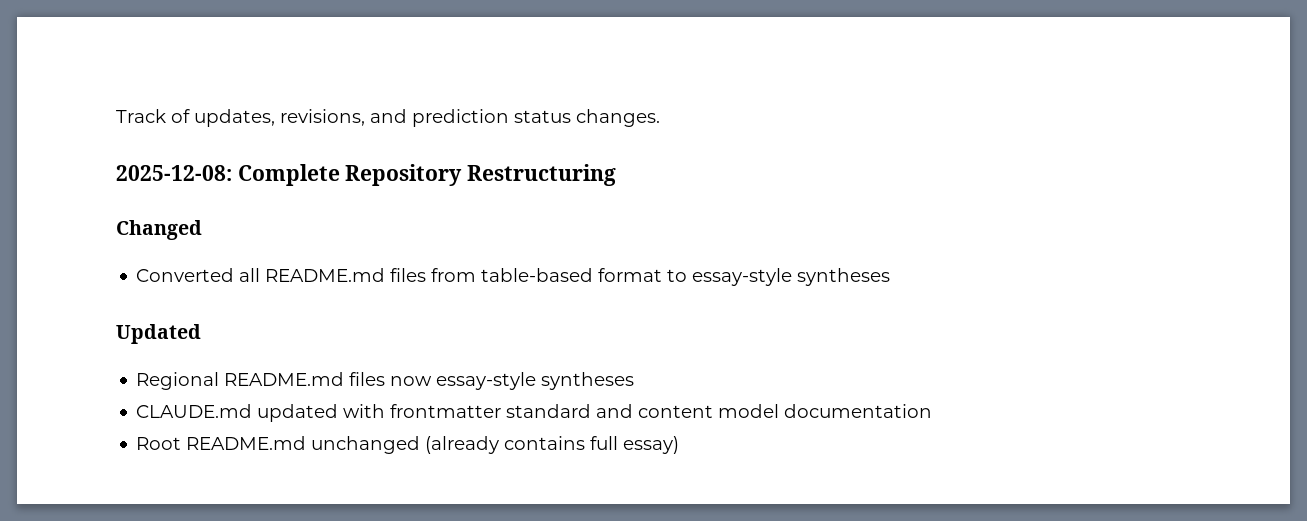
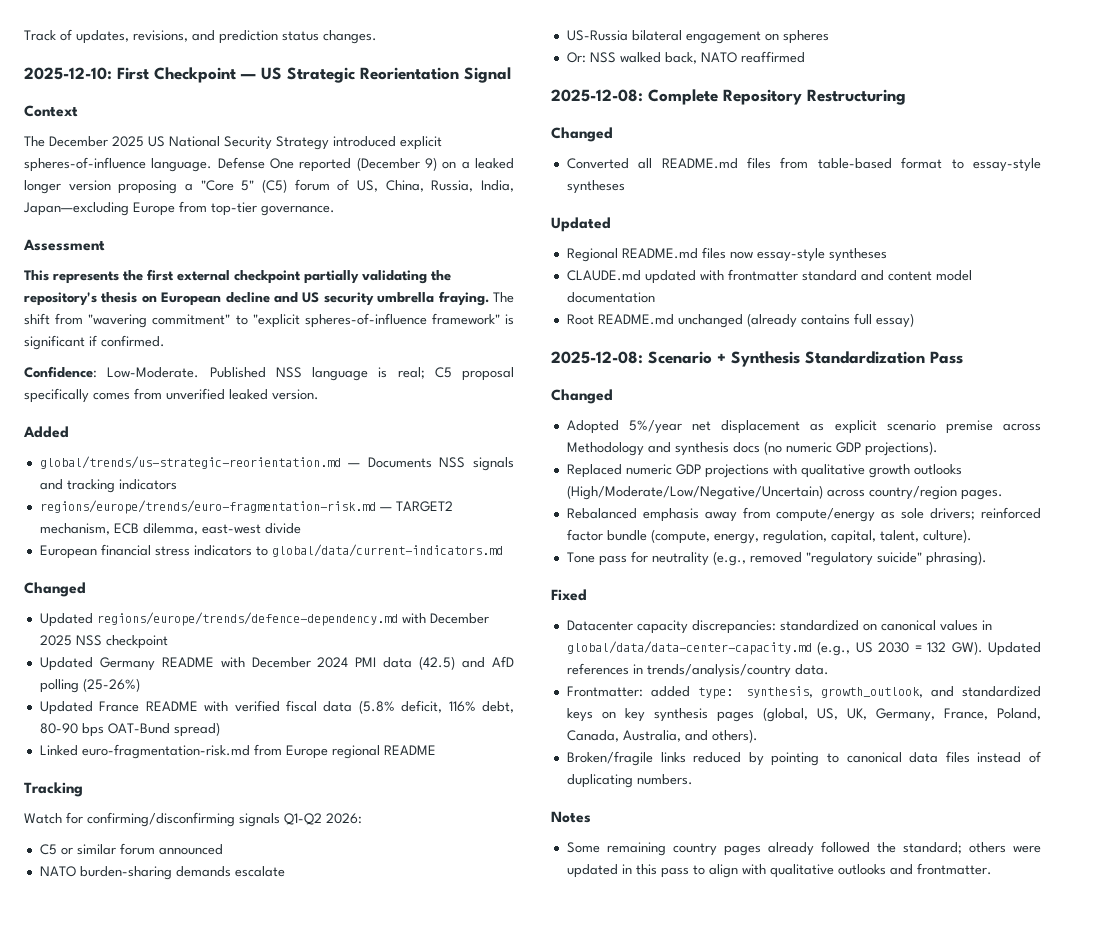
(660, 118) none -> [24,67,511,83] [24,105,78,117] [24,136,442,150] [24,157,514,172] [24,179,514,194] [23,201,335,216] [23,239,105,251] [24,269,451,284] [24,291,514,306] [24,313,514,328] [24,335,165,350] [24,366,514,381] [24,388,319,403] [23,426,69,438] [39,456,514,471] [39,479,177,493] [39,500,453,514] [39,523,301,535] [39,544,503,559] [24,582,86,597] [39,612,489,627] [39,635,168,649] [39,656,514,671] [39,678,140,693] [39,700,514,715] [39,722,220,737] [39,744,436,759] [24,782,83,797] [24,812,362,827] [39,843,223,855] [39,866,285,880] [566,30,829,44] [566,51,805,64] // 2025-12-10: First Checkpoint — US Strategic Reorientation Signal // Context // The December 2025 US National Security Strategy introduced explicit spheres-of-influence language. Defense One reported (December 9) on a leaked longer version proposing a "Core 5" (C5) forum of US, China, Russia, India, Japan—excluding Europe from top-tier governance. // Assessment // This represents the first external checkpoint partially validating the repository's thesis on European decline and US security umbrella fraying. The shift from "wavering commitment" to "explicit spheres-of-influence framework" is significant if confirmed. // Confidence: Low-Moderate. Published NSS language is real; C5 proposal specifically comes from unverified leaked version. // Added // global/trends/us-strategic-reorientation.md — Documents NSS signals and tracking indicators // regions/europe/trends/euro-fragmentation-risk.md — TARGET2 mechanism, ECB dilemma, east-west divide // European financial stress indicators to global/data/current-indicators.md // Changed // Updated regions/europe/trends/defence-dependency.md with December 2025 NSS checkpoint // Updated Germany README with December 2024 PMI data (42.5) and AfD polling (25-26%) // Updated France README with verified fiscal data (5.8% deficit, 116% debt, 80-90 bps OAT-Bund spread) // Linked euro-fragmentation-risk.md from Europe regional README // Tracking // Watch for confirming/disconfirming signals Q1-Q2 2026: // C5 or similar forum announced // NATO burden-sharing demands escalate // US-Russia bilateral engagement on spheres // Or: NSS walked back, NATO reaffirmed
(680, 445) none -> [551,351,963,367] [551,389,613,404] [566,420,1041,434] [566,441,938,456] [566,464,962,478] [566,485,1003,500] [566,507,1041,522] [566,529,972,544] [566,551,987,566] [551,589,587,601] [566,620,992,634] [566,641,1042,656] [566,663,829,678] [566,686,1041,699] [566,707,1041,722] [566,729,758,743] [566,751,1041,766] [566,774,693,788] [551,811,591,823] [566,841,1041,856] [566,863,992,878] // 2025-12-08: Scenario + Synthesis Standardization Pass // Changed // Adopted 5%/year net displacement as explicit scenario premise across Methodology and synthesis docs (no numeric GDP projections). // Replaced numeric GDP projections with qualitative growth outlooks (High/Moderate/Low/Negative/Uncertain) across country/region pages. // Rebalanced emphasis away from compute/energy as sole drivers; reinforced factor bundle (compute, energy, regulation, capital, talent, culture). // Tone pass for neutrality (e.g., removed "regulatory suicide" phrasing). // Fixed // Datacenter capacity discrepancies: standardized on canonical values in global/data/data-center-capacity.md (e.g., US 2030 = 132 GW). Updated references in trends/analysis/country data. // Frontmatter: added type: synthesis, growth_outlook, and standardized keys on key synthesis pages (global, US, UK, Germany, France, Poland, Canada, Australia, and others). // Broken/fragile links reduced by pointing to canonical data files instead of duplicating numbers. // Notes // Some remaining country pages already followed the standard; others were updated in this pass to align with qualitative outlooks and frontmatter.

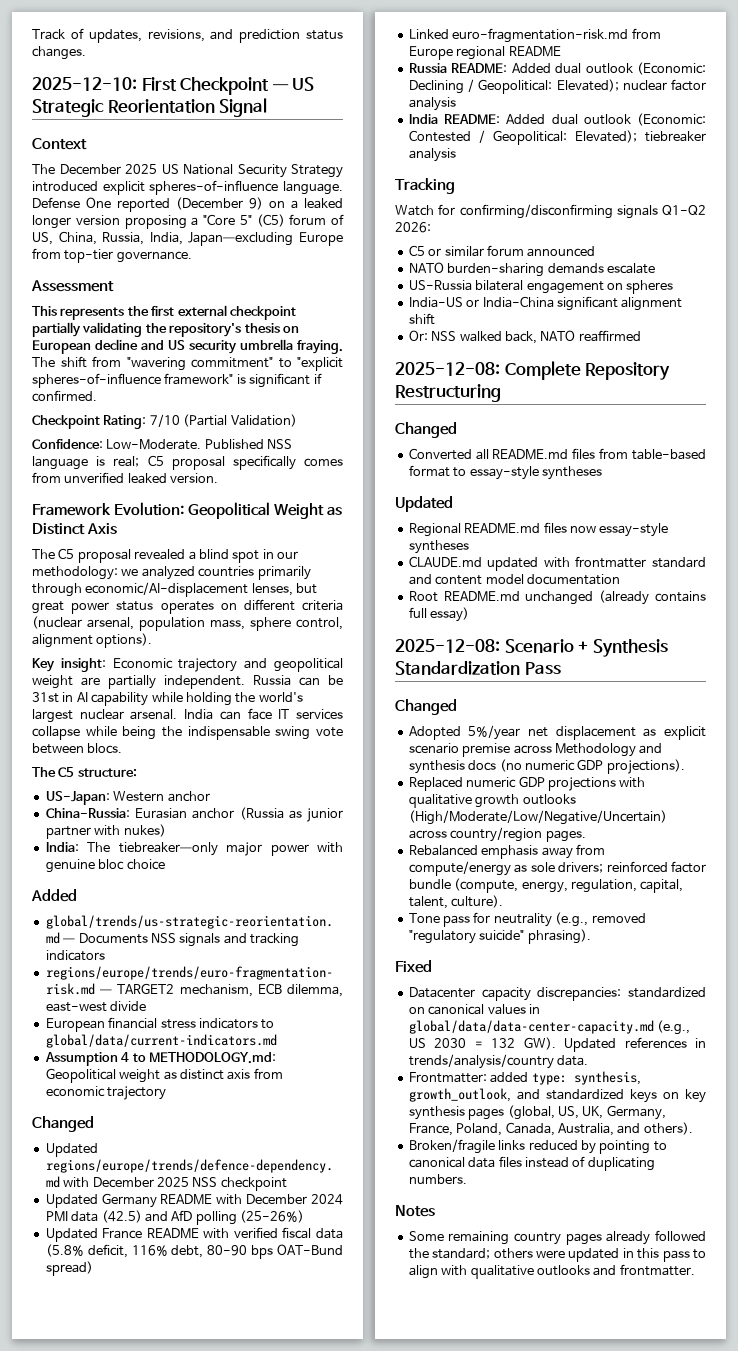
(165, 341) none -> [32,414,297,429] // Checkpoint Rating: 7/10 (Partial Validation)
(319, 394) none -> [32,502,342,519] [32,523,117,535] [32,548,298,563] [32,566,311,580] [32,582,318,597] [32,599,343,614] [32,616,343,631] [32,633,153,648] [32,658,343,672] [32,675,343,689] [32,692,303,706] [32,708,344,723] [32,726,343,740] [32,743,123,754] [32,767,137,777] [45,791,210,805] [45,807,343,822] [45,824,166,839] [45,842,343,856] [45,859,165,873] // Framework Evolution: Geopolitical Weight as Distinct Axis // The C5 proposal revealed a blind spot in our methodology: we analyzed countries primarily through economic/AI-displacement lenses, but great power status operates on different criteria (nuclear arsenal, population mass, sphere control, alignment options). // Key insight: Economic trajectory and geopolitical weight are partially independent. Russia can be 31st in AI capability while holding the world's largest nuclear arsenal. India can face IT services collapse while being the indispensable swing vote between blocs. // The C5 structure: // US-Japan: Western anchor // China-Russia: Eurasian anchor (Russia as junior partner with nukes) // India: The tiebreaker—only major power with genuine bloc choice
(503, 550) none -> [44,1052,276,1066] [45,1068,283,1083] [45,1086,167,1100] // Assumption 4 to METHODOLOGY.md: Geopolitical weight as distinct axis from economic trajectory
(436, 750) none -> [408,62,706,75] [408,79,706,94] [408,97,456,111] [408,113,706,126] [408,130,706,145] [408,148,456,162] // Russia README: Added dual outlook (Economic: Declining / Geopolitical: Elevated); nuclear factor analysis // India README: Added dual outlook (Economic: Contested / Geopolitical: Elevated); tiebreaker analysis
(829, 37) none -> [408,296,683,311] [408,313,435,325] // India-US or India-China significant alignment shift

